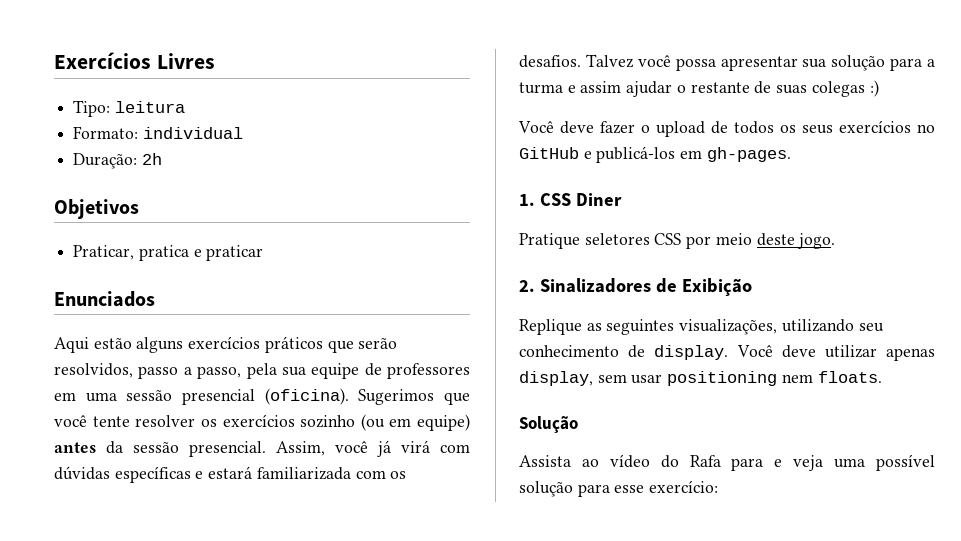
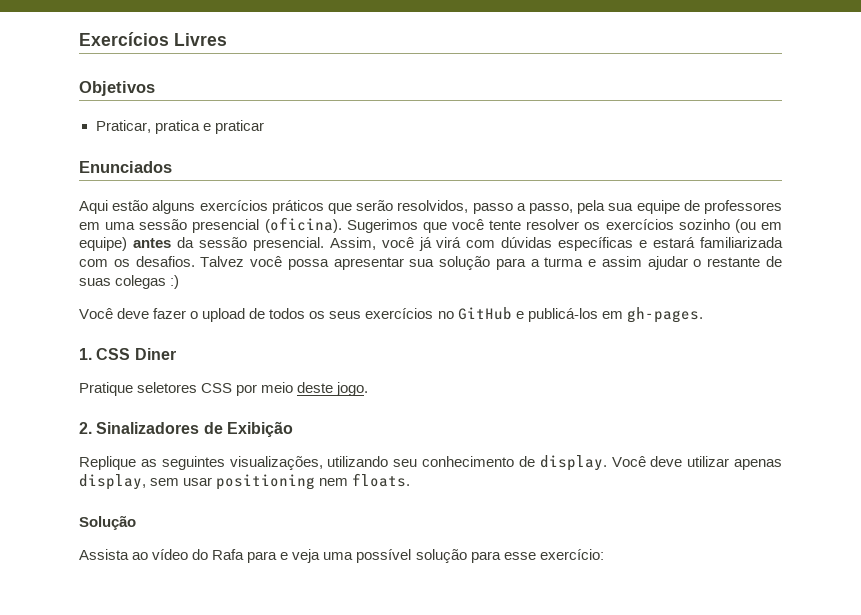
[73,100,185,117] [73,126,243,139] [73,153,162,169] // Tipo: leitura // Formato: individual // Duração: 2h -> (227, 39) none

